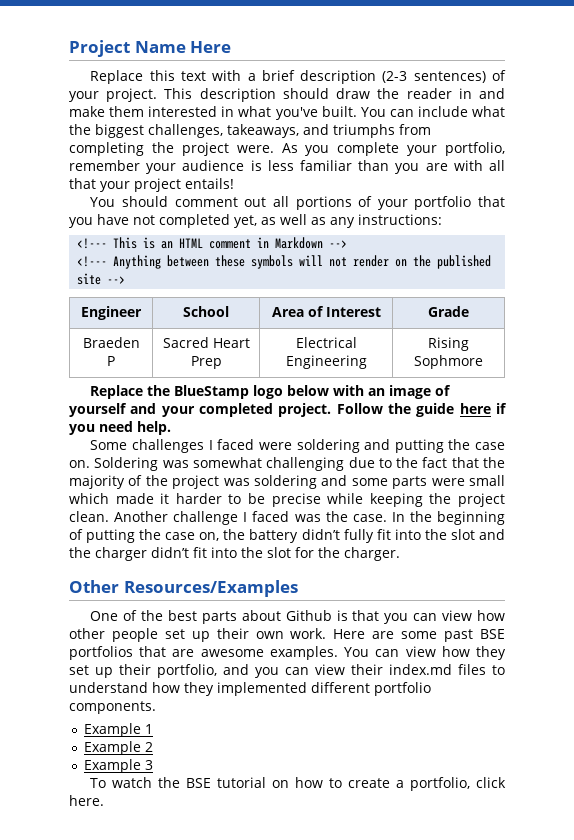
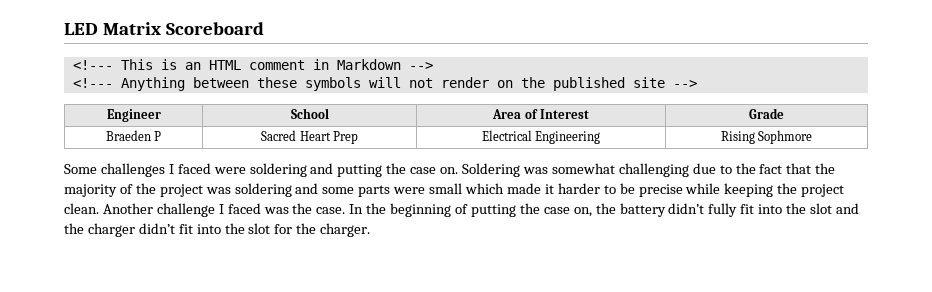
[69,40,232,57] [90,70,506,84] [69,88,506,102] [69,106,506,120] [69,124,431,138] [69,142,505,156] [69,160,505,174] [69,178,234,192] [90,196,506,210] [69,214,442,228] Project Name Here // Replace this text with a brief description (2-3 sentences) of your project. This description should draw the reader in and make them interested in what you've built. You can include what the biggest challenges, takeaways, and triumphs from completing the project were. As you complete your portfolio, remember your audience is less familiar than you are with all that your project entails! // You should comment out all portions of your portfolio that you have not completed yet, as well as any instructions: -> [64,22,264,35] LED Matrix Scoreboard
[90,385,452,399] [69,403,507,417] [69,421,171,435] // Replace the BlueStamp logo below with an image of yourself and your completed project. Follow the guide here if you need help. -> (813, 137) none
[69,580,298,597] [90,610,506,624] [69,628,506,642] [69,646,507,660] [69,664,505,678] [69,682,431,696] [69,701,156,714] [83,723,153,737] [83,741,153,755] [83,759,153,773] [90,777,506,791] [69,795,104,806] // Other Resources/Examples // One of the best parts about Github is that you can view how other people set up their own work. Here are some past BSE portfolios that are awesome examples. You can view how they set up their portfolio, and you can view their index.md files to understand how they implemented different portfolio components. // Example 1 // Example 2 // Example 3 // To watch the BSE tutorial on how to create a portfolio, click here. -> (371, 230) none

